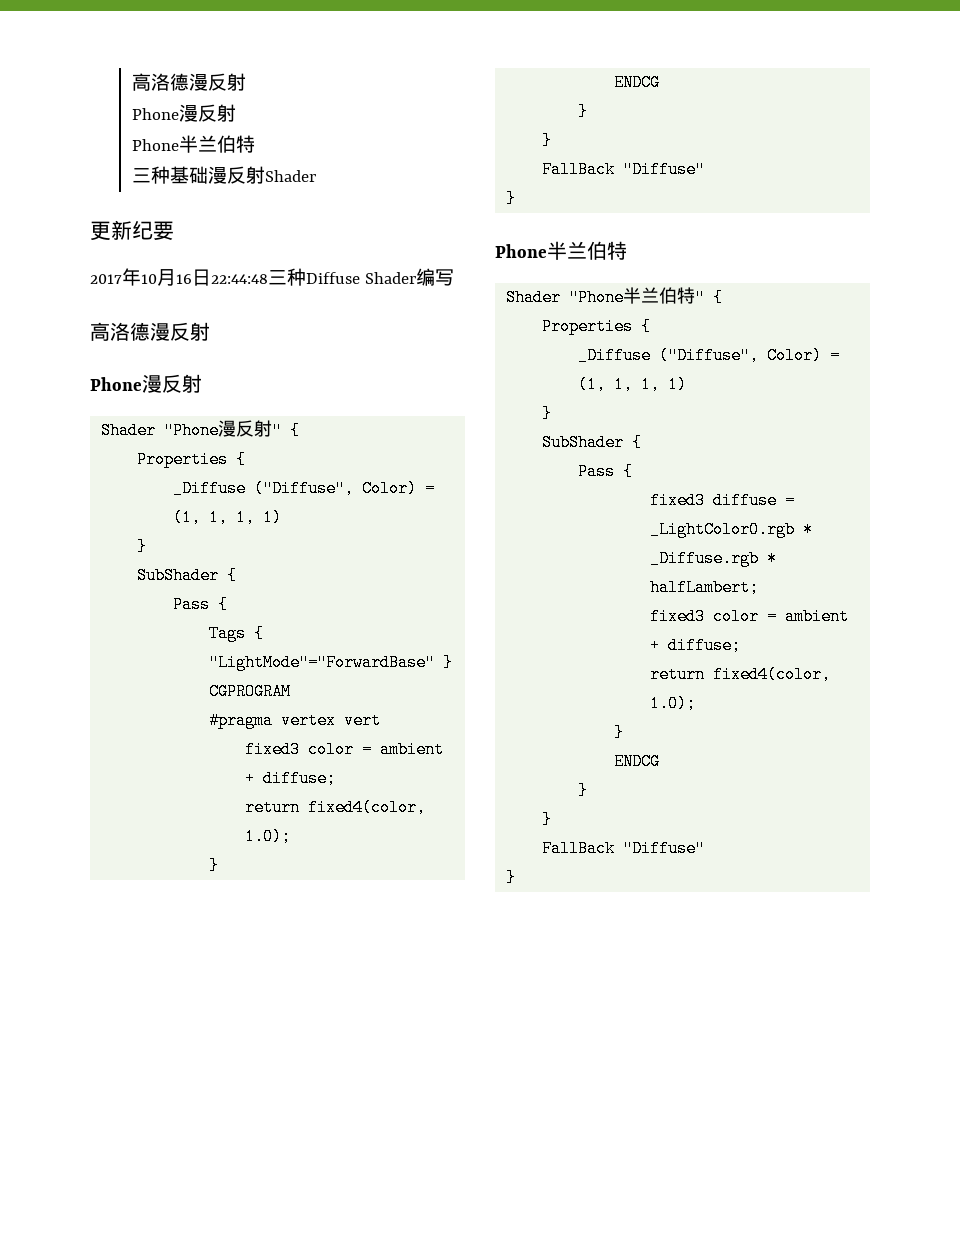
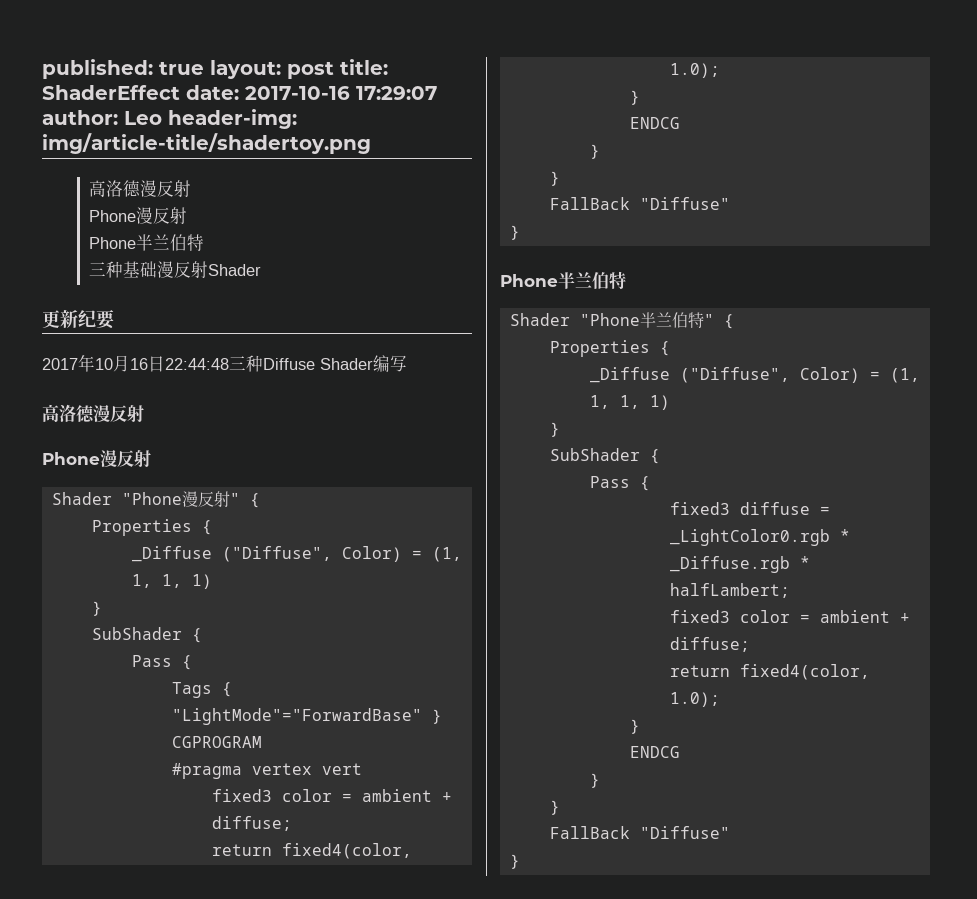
(131, 82) none -> [42,59,388,79] [42,85,437,100] [42,109,297,129] [42,133,371,154] published: true layout: post title: ShaderEffect date: 2017-10-16 17:29:07 author: Leo header-img: img/article-title/shadertoy.png //

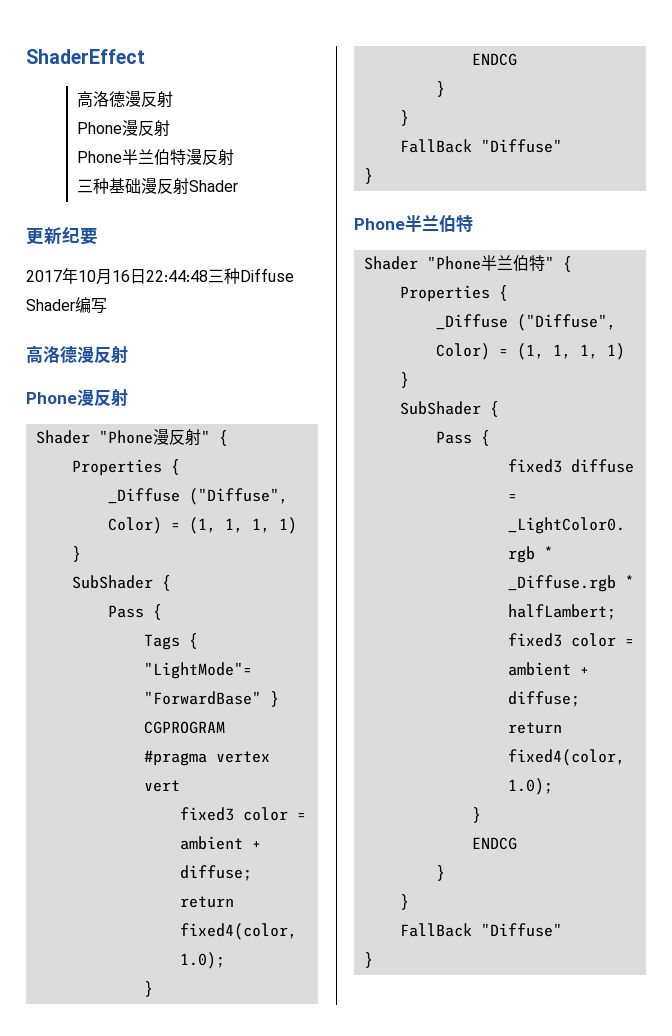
[42,59,388,79] [42,85,437,100] [42,109,297,129] [42,133,371,154] published: true layout: post title: ShaderEffect date: 2017-10-16 17:29:07 author: Leo header-img: img/article-title/shadertoy.png -> [26,49,145,64] ShaderEffect
(204, 243) none -> [186,149,235,166] 漫反射

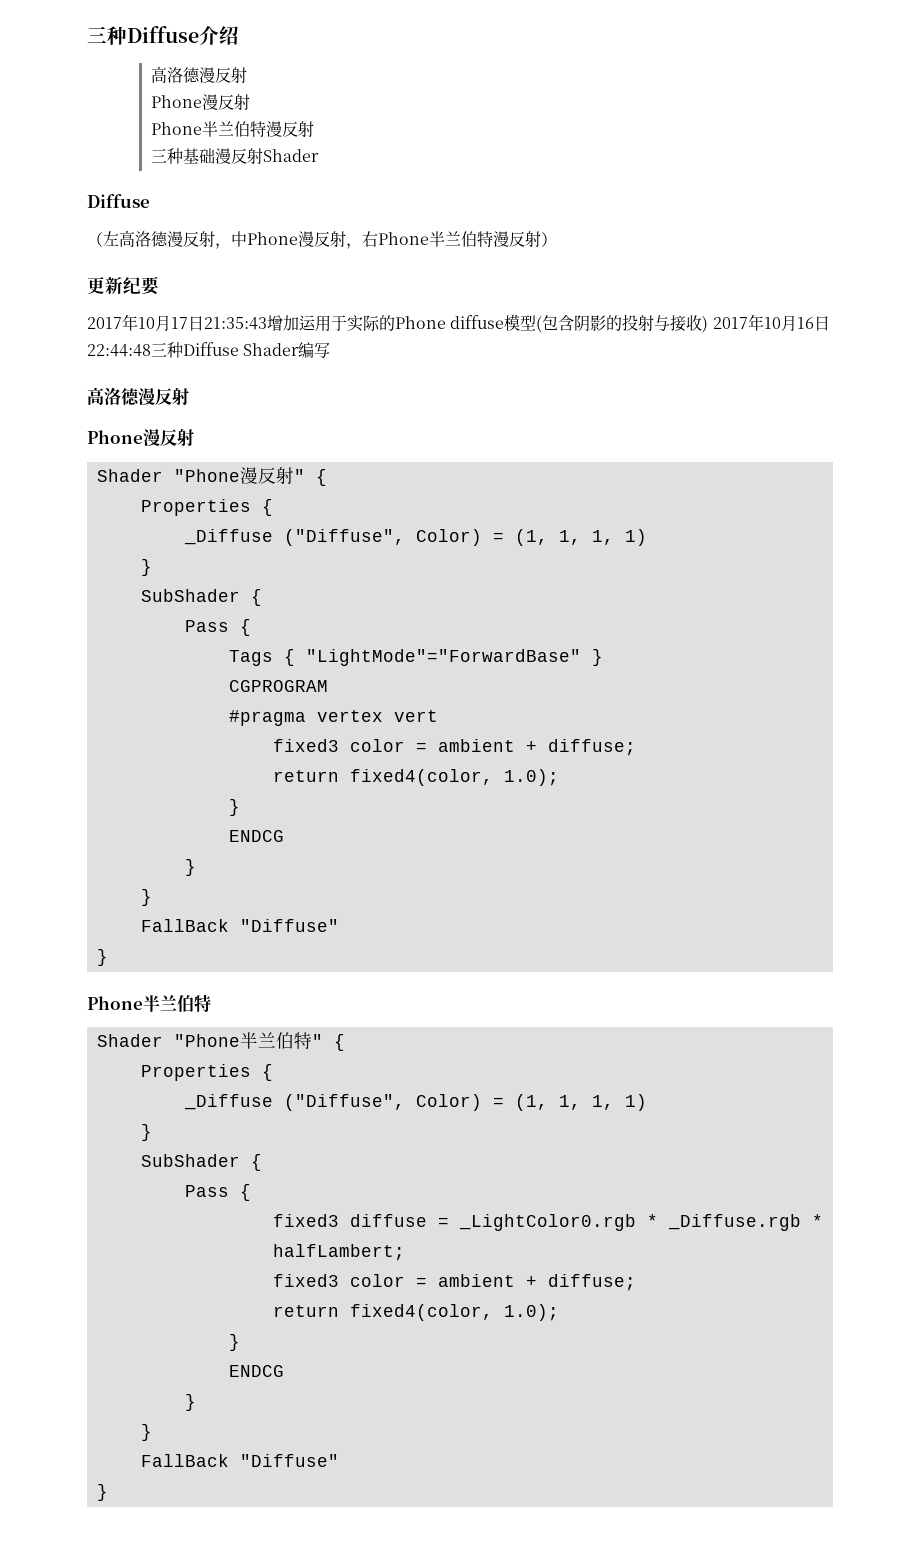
[26,49,145,64] ShaderEffect -> [87,26,239,45] 三种Diffuse介绍
(239, 186) none -> [87,194,150,208] [87,230,557,249] // Diffuse // （左高洛德漫反射，中Phone漫反射，右Phone半兰伯特漫反射）
(112, 277) none -> [171,314,797,333] 17日21:35:43增加运用于实际的Phone diffuse模型(包含阴影的投射与接收) 2017年10月

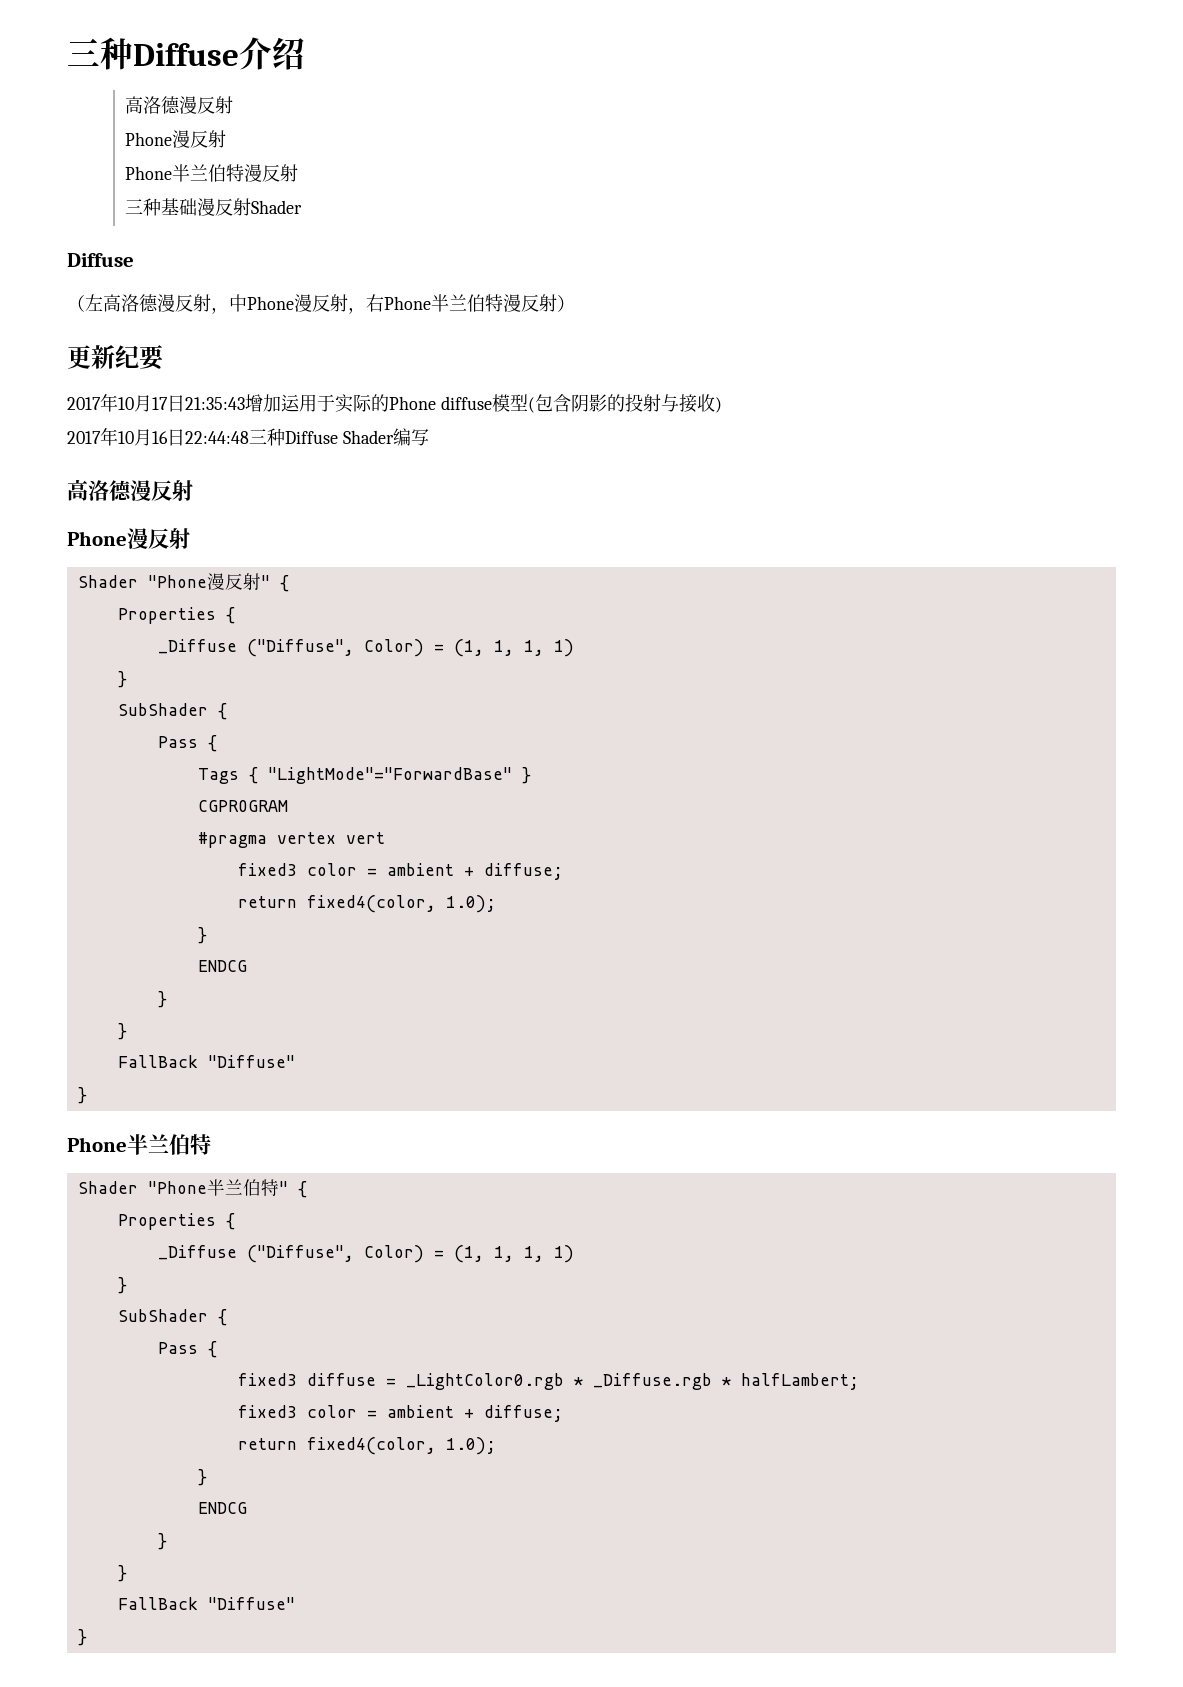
(709, 324) none -> (722, 405) //

